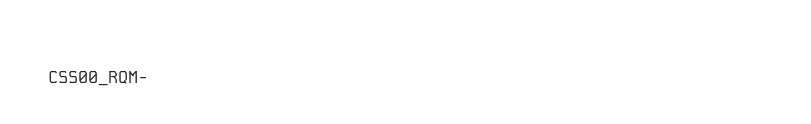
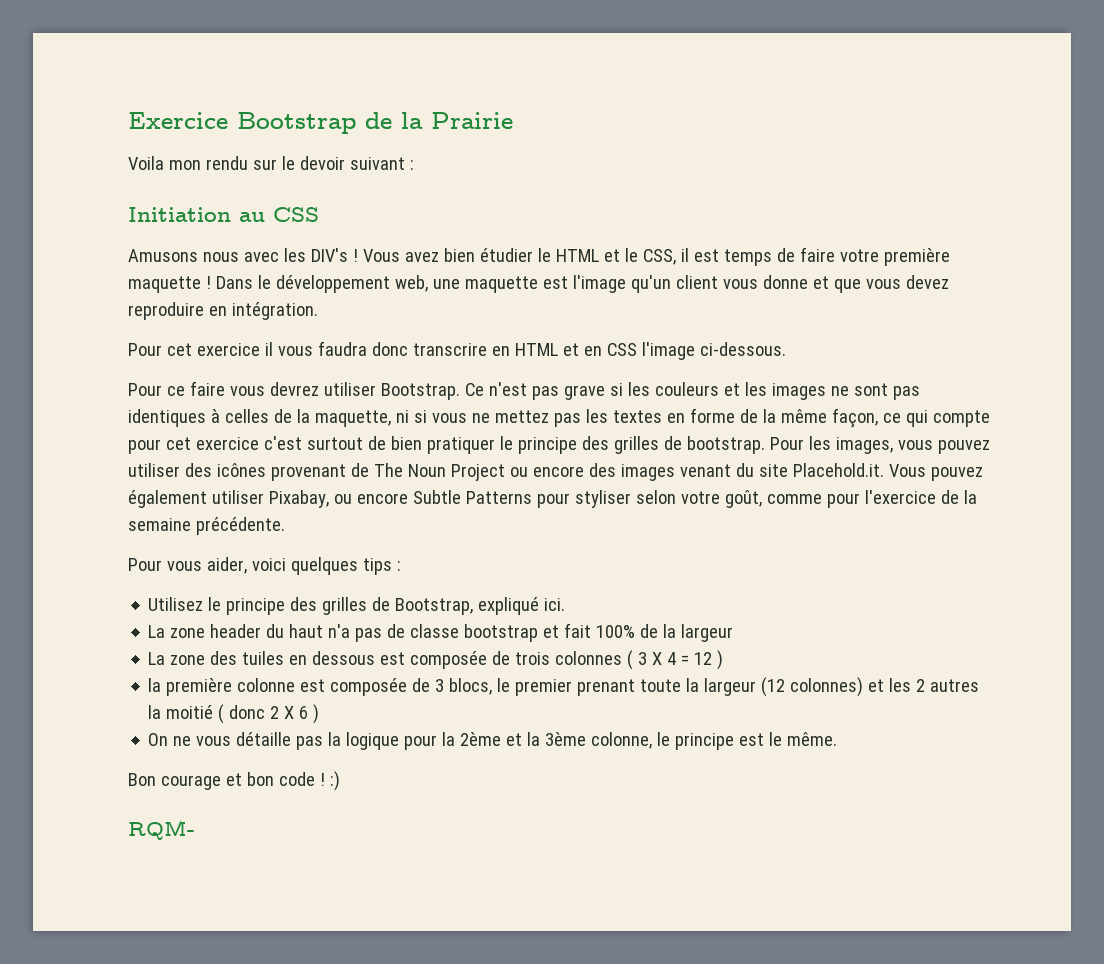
[48,71,148,86] CSS00_RQM- -> [128,112,513,134] [128,156,414,170] [128,207,319,222] [128,247,950,266] [128,275,949,293] [128,302,318,320] [128,341,786,360] [128,381,920,400] [128,408,990,428] [128,436,990,454] [128,463,983,481] [128,490,977,508] [128,517,285,535] [128,557,401,575] [148,597,566,615] [148,623,734,642] [148,650,724,670] [148,677,980,697] [148,704,320,724] [148,732,838,750] [128,771,340,791] [128,820,195,840] Exercice Bootstrap de la Prairie // Voila mon rendu sur le devoir suivant : // Initiation au CSS // Amusons nous avec les DIV's ! Vous avez bien étudier le HTML et le CSS, il est temps de faire votre première maquette ! Dans le développement web, une maquette est l'image qu'un client vous donne et que vous devez reproduire en intégration. // Pour cet exercice il vous faudra donc transcrire en HTML et en CSS l'image ci-dessous. // Pour ce faire vous devrez utiliser Bootstrap. Ce n'est pas grave si les couleurs et les images ne sont pas identiques à celles de la maquette, ni si vous ne mettez pas les textes en forme de la même façon, ce qui compte pour cet exercice c'est surtout de bien pratiquer le principe des grilles de bootstrap. Pour les images, vous pouvez utiliser des icônes provenant de The Noun Project ou encore des images venant du site Placehold.it. Vous pouvez également utiliser Pixabay, ou encore Subtle Patterns pour styliser selon votre goût, comme pour l'exercice de la semaine précédente. // Pour vous aider, voici quelques tips : // Utilisez le principe des grilles de Bootstrap, expliqué ici. // La zone header du haut n'a pas de classe bootstrap et fait 100% de la largeur // La zone des tuiles en dessous est composée de trois colonnes ( 3 X 4 = 12 ) // la première colonne est composée de 3 blocs, le premier prenant toute la largeur (12 colonnes) et les 2 autres la moitié ( donc 2 X 6 ) // On ne vous détaille pas la logique pour la 2ème et la 3ème colonne, le principe est le même. // Bon courage et bon code ! :) // RQM-

